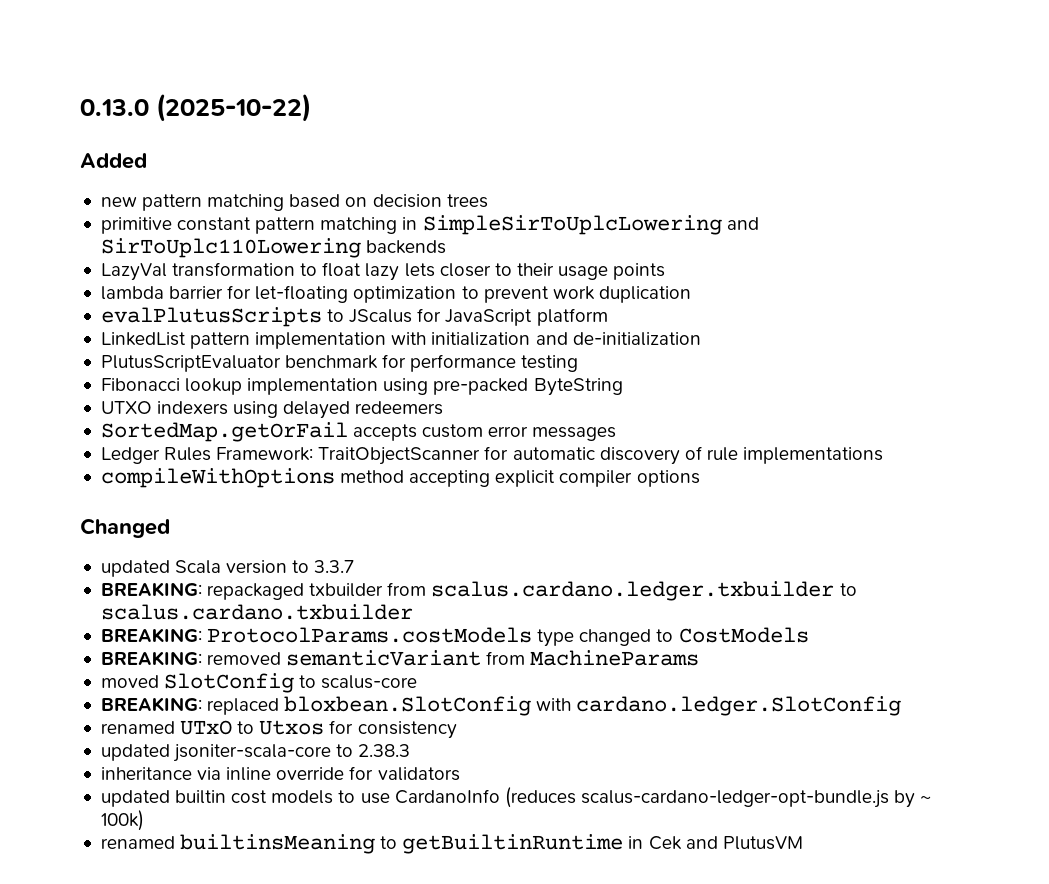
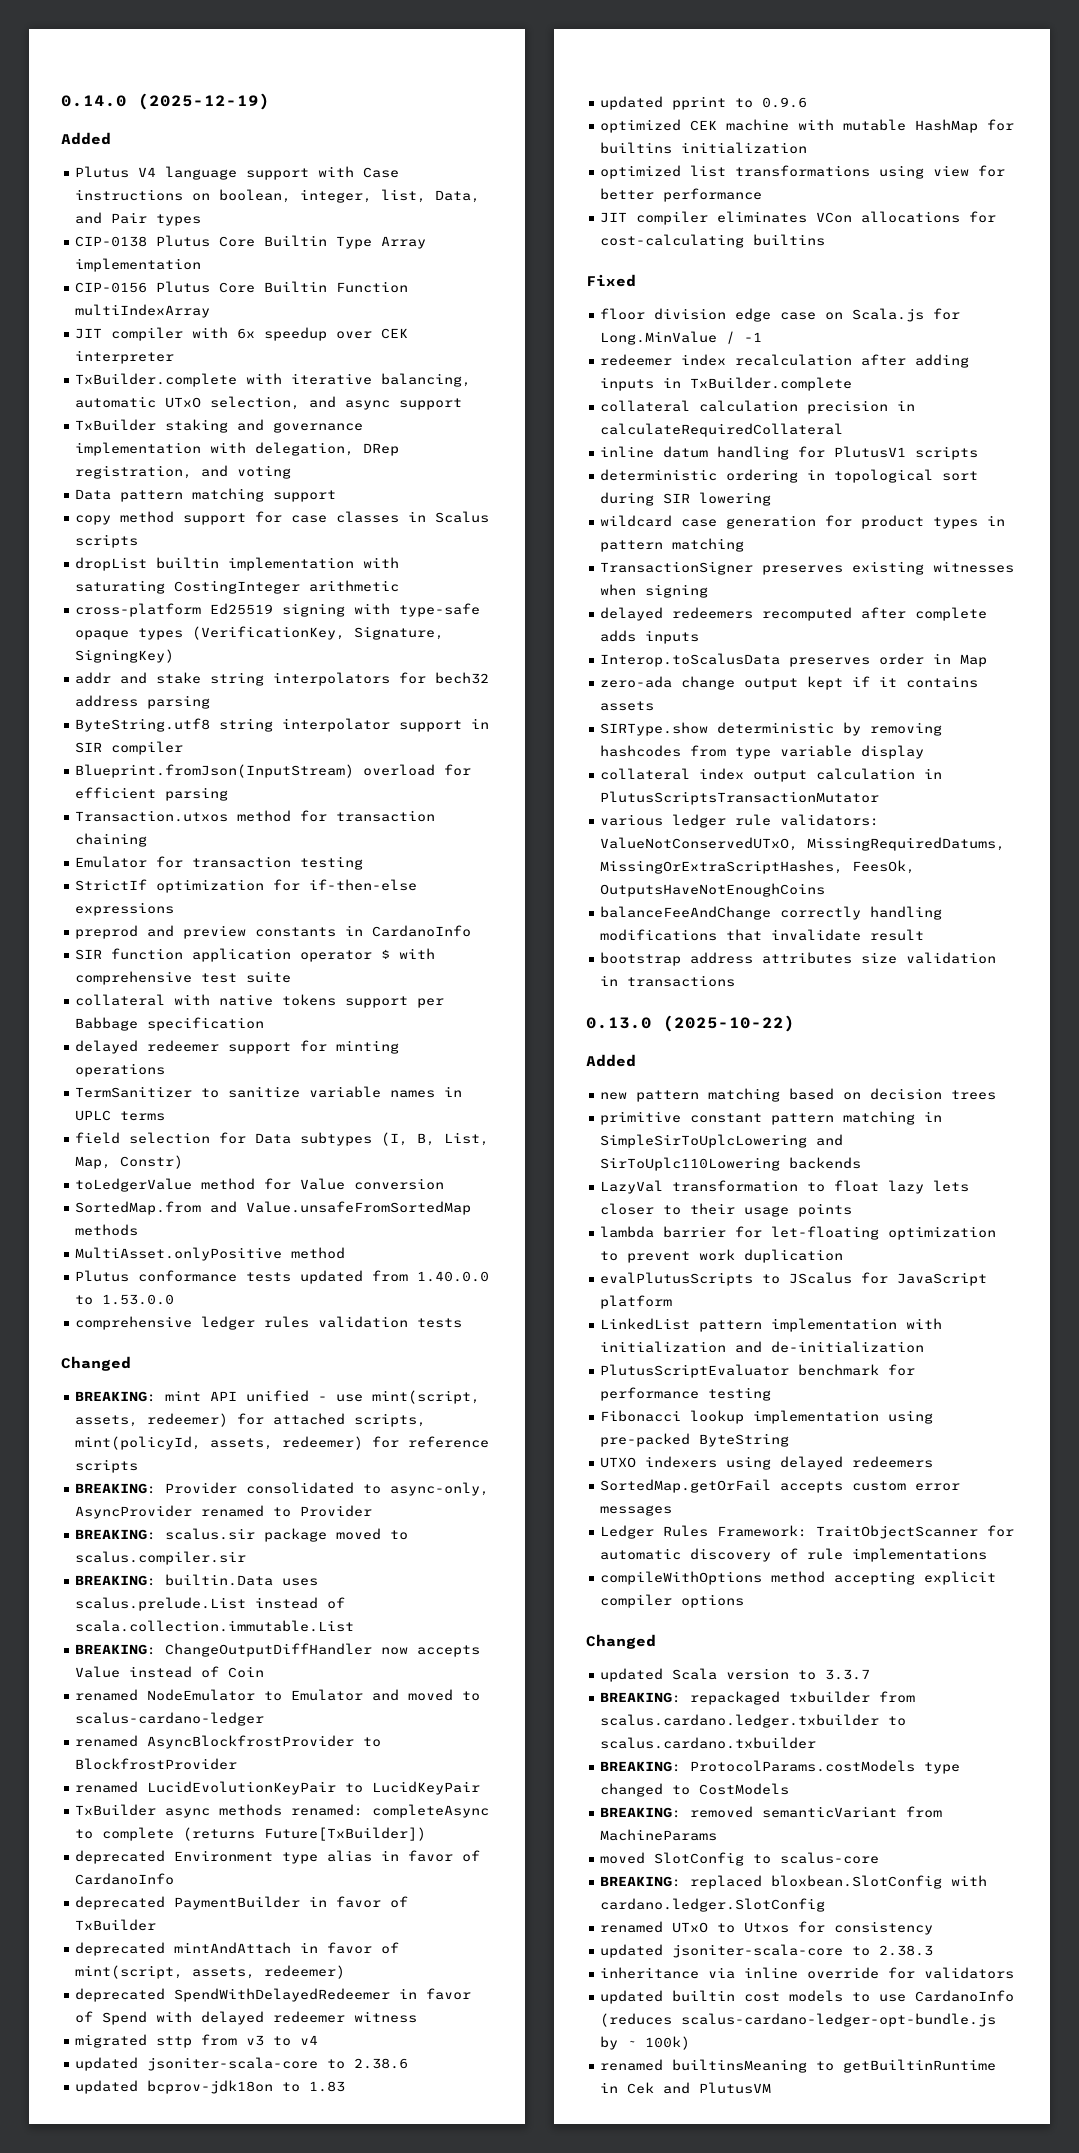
(80, 107) none -> [61,93,270,110] [61,132,111,145] [75,166,400,180] [75,189,481,203] [75,212,202,226] [75,235,427,249] [75,258,202,272] [75,281,409,293] [75,304,211,318] [75,327,409,341] [75,350,175,364] [75,373,472,387] [75,396,463,410] [75,419,364,433] [75,442,400,456] [75,465,292,479] [75,488,337,502] [75,511,490,525] [75,534,139,548] [75,557,400,571] [75,580,400,594] [75,603,481,617] [75,626,445,640] [75,649,175,663] [75,672,490,686] [75,695,211,709] [75,718,490,732] [75,741,184,755] [75,764,472,778] [75,787,229,801] [75,810,436,822] [75,833,148,847] [75,856,364,870] [75,879,418,893] [75,902,175,916] [75,925,472,939] [75,948,436,962] [75,971,292,985] [75,994,445,1008] [75,1017,265,1031] [75,1040,400,1054] [75,1063,166,1077] [75,1086,463,1098] [75,1110,166,1121] [75,1132,490,1146] [75,1155,184,1169] [75,1178,445,1192] [75,1201,472,1215] [75,1224,139,1236] [75,1247,346,1261] [75,1270,490,1284] [75,1294,175,1305] [75,1316,463,1330] [61,1356,131,1371] [75,1390,481,1404] [75,1413,427,1427] [75,1436,490,1450] [75,1459,139,1473] [75,1482,490,1496] [75,1505,373,1519] [75,1528,409,1542] [75,1551,247,1565] [75,1574,319,1586] [75,1597,346,1611] [75,1620,355,1632] [75,1643,481,1657] [75,1666,265,1678] [75,1689,481,1701] [75,1712,265,1726] [75,1735,382,1749] [75,1758,238,1770] [75,1781,481,1795] [75,1804,490,1818] [75,1827,427,1841] [75,1850,481,1864] [75,1873,175,1885] [75,1896,409,1910] [75,1919,157,1931] [75,1942,400,1956] [75,1965,346,1979] [75,1988,472,2002] [75,2011,418,2025] [75,2034,319,2048] [75,2057,409,2071] [75,2080,346,2094] [600,96,808,110] [600,119,1015,133] [600,142,808,154] [600,165,1006,179] [600,188,763,202] [600,211,997,225] [600,234,826,248] [586,274,636,287] [600,308,961,322] [600,331,763,345] [600,354,970,368] [600,377,853,391] [600,400,916,414] [600,423,844,437] [600,446,979,460] [600,469,979,483] [600,492,772,506] [600,515,1006,529] [600,538,745,552] [600,561,1015,575] [600,584,709,598] [600,607,988,621] [600,630,700,644] [600,653,988,667] [600,676,979,690] [600,701,655,711] [600,722,943,736] [600,745,925,759] [600,768,943,782] [600,791,880,805] [600,814,880,828] [600,837,1006,851] [600,860,916,874] [600,883,826,897] [600,906,943,920] [600,929,925,941] [600,952,997,966] [600,975,736,987] 0.14.0 (2025-12-19) // Added // Plutus V4 language support with Case instructions on boolean, integer, list, Data, and Pair types // CIP-0138 Plutus Core Builtin Type Array implementation // CIP-0156 Plutus Core Builtin Function multiIndexArray // JIT compiler with 6x speedup over CEK interpreter // TxBuilder.complete with iterative balancing, automatic UTxO selection, and async support // TxBuilder staking and governance implementation with delegation, DRep registration, and voting // Data pattern matching support // copy method support for case classes in Scalus scripts // dropList builtin implementation with saturating CostingInteger arithmetic // cross-platform Ed25519 signing with type-safe opaque types (VerificationKey, Signature, SigningKey) // addr and stake string interpolators for bech32 address parsing // ByteString.utf8 string interpolator support in SIR compiler // Blueprint.fromJson(InputStream) overload for efficient parsing // Transaction.utxos method for transaction chaining // Emulator for transaction testing // StrictIf optimization for if-then-else expressions // preprod and preview constants in CardanoInfo // SIR function application operator $ with comprehensive test suite // collateral with native tokens support per Babbage specification // delayed redeemer support for minting operations // TermSanitizer to sanitize variable names in UPLC terms // field selection for Data subtypes (I, B, List, Map, Constr) // toLedgerValue method for Value conversion // SortedMap.from and Value.unsafeFromSortedMap methods // MultiAsset.onlyPositive method // Plutus conformance tests updated from 1.40.0.0 to 1.53.0.0 // comprehensive ledger rules validation tests // Changed // BREAKING: mint API unified - use mint(script, assets, redeemer) for attached scripts, mint(policyId, assets, redeemer) for reference scripts // BREAKING: Provider consolidated to async-only, AsyncProvider renamed to Provider // BREAKING: scalus.sir package moved to scalus.compiler.sir // BREAKING: builtin.Data uses scalus.prelude.List instead of scala.collection.immutable.List // BREAKING: ChangeOutputDiffHandler now accepts Value instead of Coin // renamed NodeEmulator to Emulator and moved to scalus-cardano-ledger // renamed AsyncBlockfrostProvider to BlockfrostProvider // renamed LucidEvolutionKeyPair to LucidKeyPair // TxBuilder async methods renamed: completeAsync to complete (returns Future[TxBuilder]) // deprecated Environment type alias in favor of CardanoInfo // deprecated PaymentBuilder in favor of TxBuilder // deprecated mintAndAttach in favor of mint(script, assets, redeemer) // deprecated SpendWithDelayedRedeemer in favor of Spend with delayed redeemer witness // migrated sttp from v3 to v4 // updated jsoniter-scala-core to 2.38.6 // updated bcprov-jdk18on to 1.83 // updated pprint to 0.9.6 // optimized CEK machine with mutable HashMap for builtins initialization // optimized list transformations using view for better performance // JIT compiler eliminates VCon allocations for cost-calculating builtins // Fixed // floor division edge case on Scala.js for Long.MinValue / -1 // redeemer index recalculation after adding inputs in TxBuilder.complete // collateral calculation precision in calculateRequiredCollateral // inline datum handling for PlutusV1 scripts // deterministic ordering in topological sort during SIR lowering // wildcard case generation for product types in pattern matching // TransactionSigner preserves existing witnesses when signing // delayed redeemers recomputed after complete adds inputs // Interop.toScalusData preserves order in Map // zero-ada change output kept if it contains assets // SIRType.show deterministic by removing hashcodes from type variable display // collateral index output calculation in PlutusScriptsTransactionMutator // various ledger rule validators: ValueNotConservedUTxO, MissingRequiredDatums, MissingOrExtraScriptHashes, FeesOk, OutputsHaveNotEnoughCoins // balanceFeeAndChange correctly handling modifications that invalidate result // bootstrap address attributes size validation in transactions //

